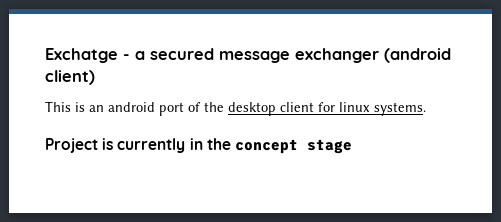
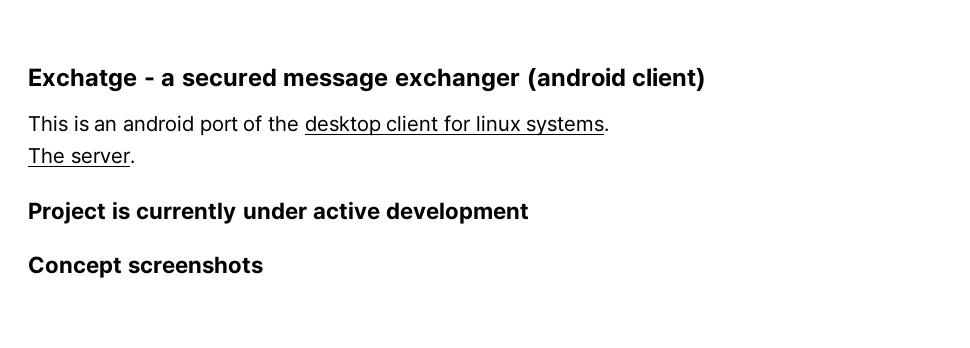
(426, 109) none -> [28,148,135,164] // The server.
[189,138,352,154] in the concept stage -> [242,201,530,224] [28,256,264,278] under active development // Concept screenshots

